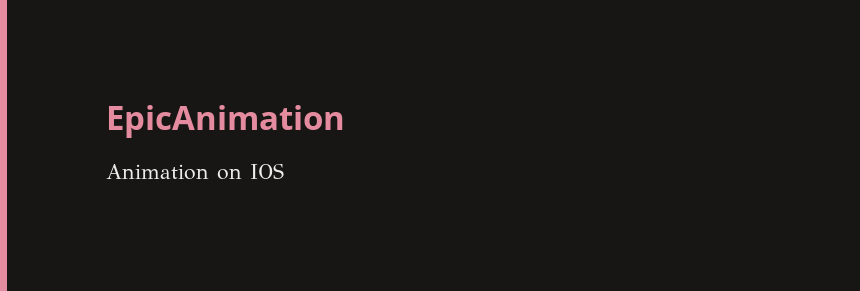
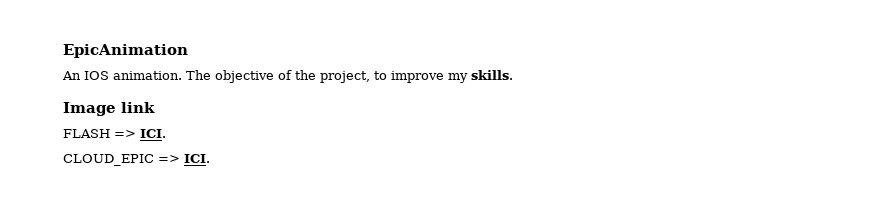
[106,163,284,180] Animation on IOS -> [62,70,513,83] [63,102,155,116] [63,129,166,138] [63,154,210,166] An IOS animation. The objective of the project, to improve my skills. // Image link // FLASH => ICI. // CLOUD_EPIC => ICI.

